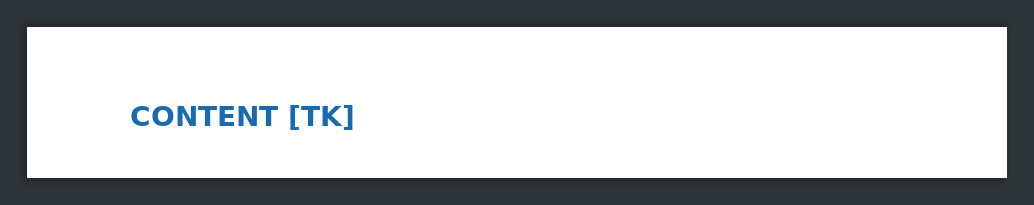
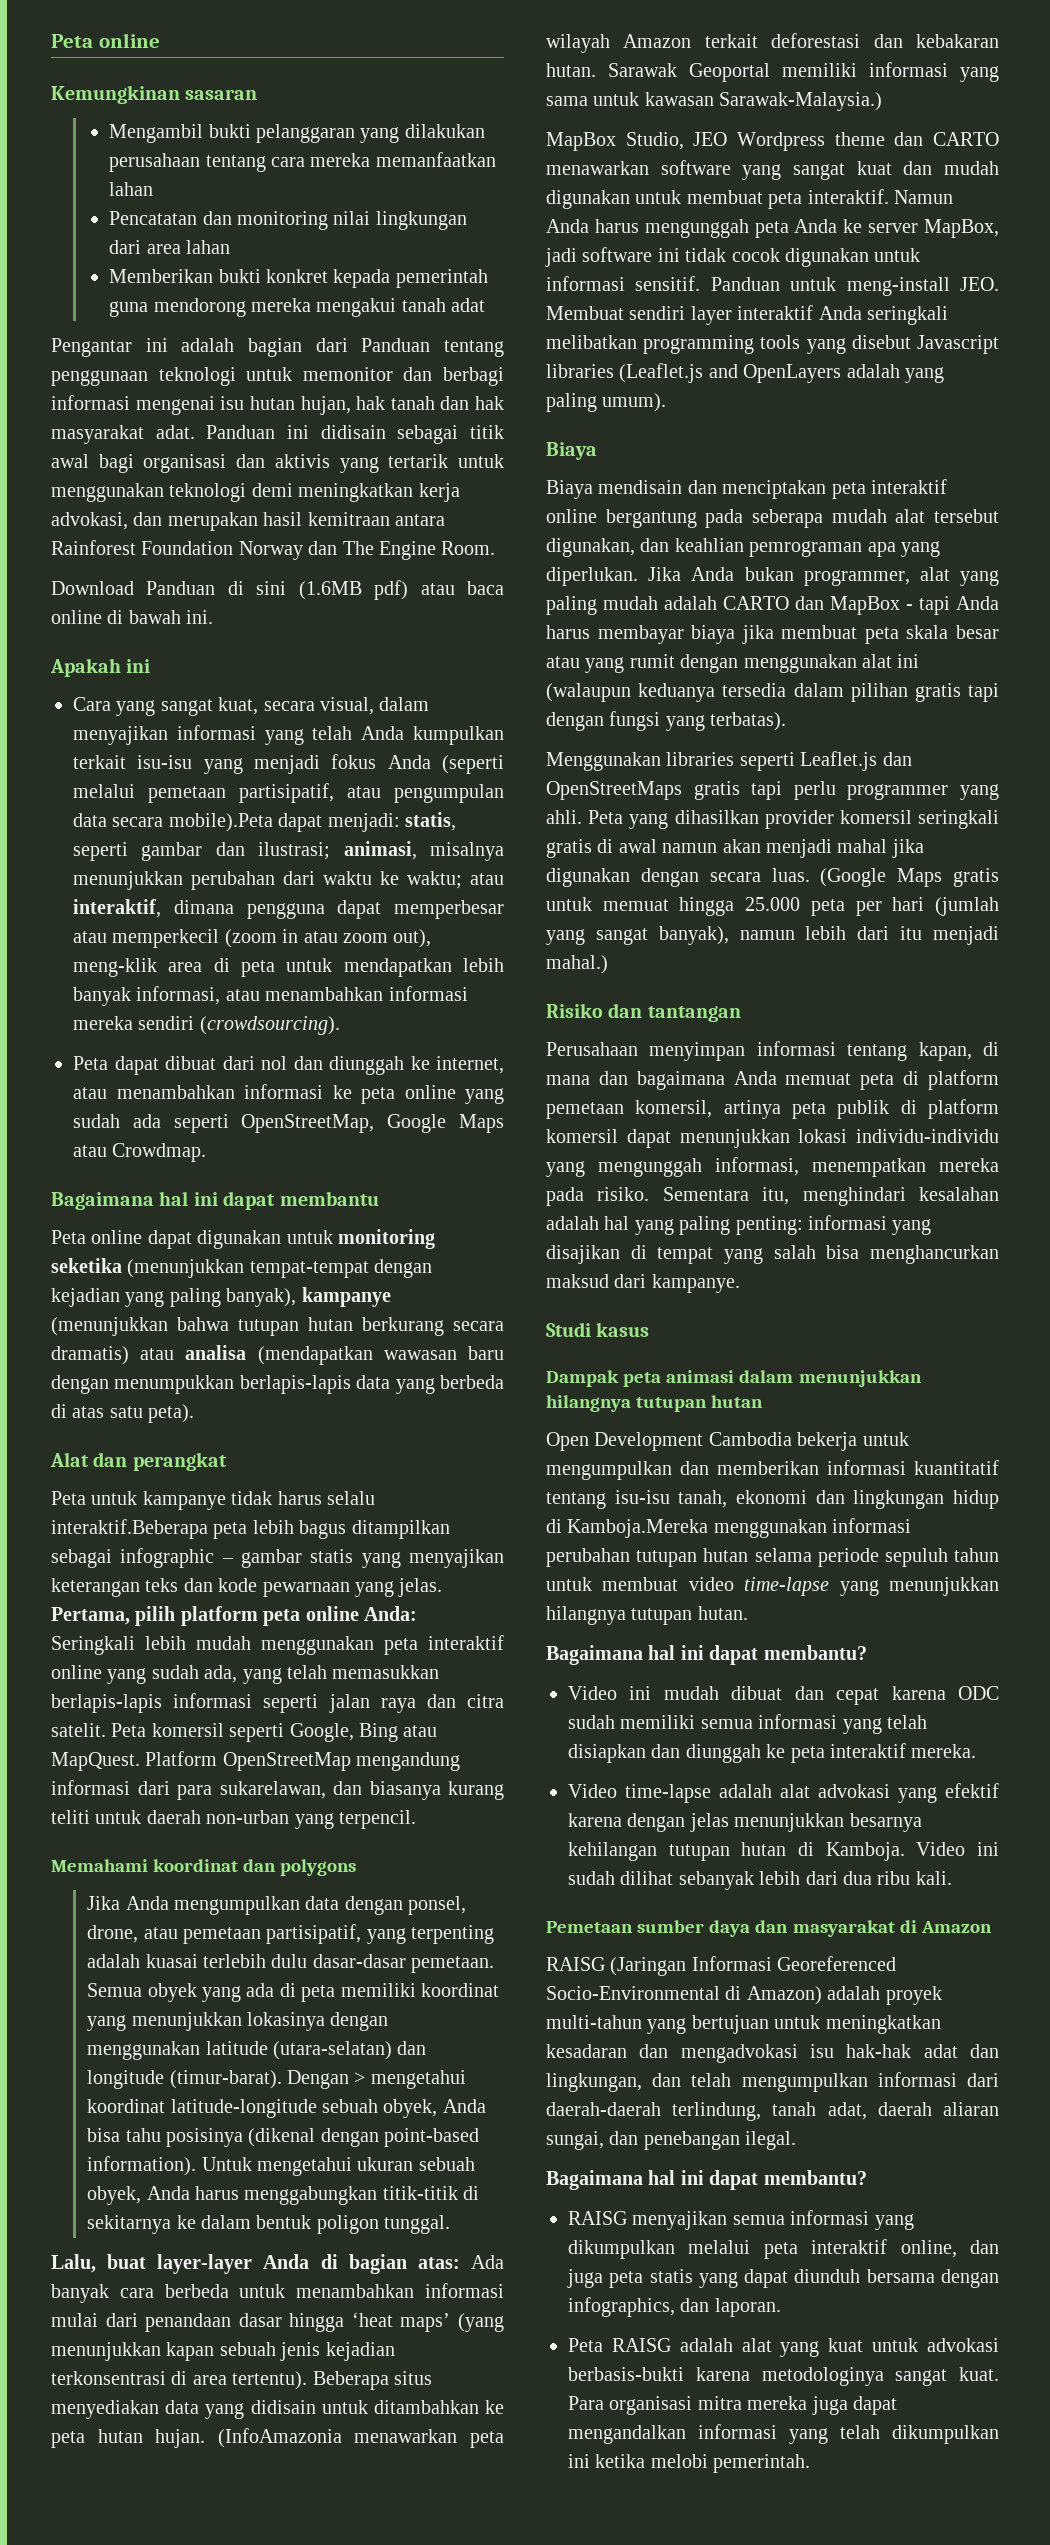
[130,105,355,130] CONTENT [TK] -> [51,33,160,48] [51,85,258,104] [109,124,485,143] [109,152,496,172] [109,182,154,196] [109,211,467,230] [109,240,230,254] [109,269,488,288] [109,298,486,317] [51,338,505,357] [51,367,504,386] [51,395,504,415] [51,425,505,444] [51,454,505,473] [51,483,460,502] [51,512,445,531] [51,540,496,560] [51,580,504,600] [51,610,214,624] [50,658,151,677] [73,697,430,716] [73,725,505,745] [73,754,504,774] [73,783,504,803] [73,812,456,832] [73,841,504,861] [73,871,504,890] [73,899,504,919] [73,929,432,948] [73,958,504,977] [73,986,468,1006] [73,1016,340,1035] [73,1056,504,1075] [73,1084,504,1104] [73,1114,504,1133] [73,1143,207,1162] [51,1191,379,1210] [51,1229,435,1249] [51,1258,433,1278] [51,1287,391,1307] [51,1317,504,1336] [51,1345,504,1365] [51,1375,504,1394] [51,1404,195,1423] [50,1452,227,1471] [51,1491,375,1510] [51,1519,450,1539] [51,1548,504,1568] [51,1578,443,1597] [51,1606,417,1626] [51,1635,504,1655] [51,1665,440,1684] [51,1693,505,1713] [51,1723,438,1742] [51,1751,461,1771] [51,1780,504,1800] [51,1810,416,1829] [51,1859,357,1876] [87,1896,467,1915] [87,1924,495,1944] [87,1954,495,1973] [87,1983,499,2002] [87,2012,389,2031] [87,2041,427,2060] [87,2070,466,2089] [87,2099,486,2118] [87,2128,480,2147] [87,2156,475,2176] [87,2186,480,2205] [87,2215,451,2234] [51,2254,505,2274] [51,2283,505,2303] [51,2312,504,2332] [51,2342,395,2361] [51,2371,432,2390] [51,2400,505,2419] [51,2428,504,2448] [546,33,999,53] [546,62,999,82] [546,92,883,111] [546,132,1000,151] [546,160,1000,180] [546,189,953,209] [546,219,999,238] [545,247,921,267] [546,276,999,296] [546,305,948,325] [546,335,999,354] [546,363,944,383] [546,393,667,412] [546,442,597,460] [546,479,947,499] [546,509,999,528] [546,538,940,557] [546,567,1000,586] [546,596,999,615] [546,625,999,644] [546,654,920,673] [546,683,999,702] [546,711,787,731] [546,751,912,771] [546,781,999,800] [546,810,999,829] [546,839,924,858] [546,868,999,887] [546,897,999,916] [546,926,999,945] [546,955,608,974] [546,1003,741,1022] [546,1041,999,1061] [546,1070,999,1090] [546,1099,999,1119] [546,1129,999,1148] [546,1157,999,1177] [546,1187,999,1206] [546,1215,932,1235] [546,1245,999,1264] [546,1274,740,1293] [546,1322,650,1337] [546,1370,922,1387] [546,1395,764,1412] [546,1432,909,1451] [546,1460,999,1480] [546,1490,999,1509] [546,1518,912,1538] [546,1548,999,1567] [546,1577,999,1596] [546,1606,748,1625] [546,1645,867,1665] [568,1686,999,1705] [568,1714,927,1734] [568,1743,977,1763] [568,1783,999,1803] [568,1813,922,1832] [568,1842,1000,1861] [568,1871,952,1890] [546,1920,992,1937] [546,1956,897,1976] [546,1986,942,2005] [546,2015,941,2034] [546,2044,999,2063] [546,2072,999,2092] [546,2102,999,2121] [546,2131,797,2150] [546,2170,867,2190] [568,2210,914,2230] [568,2239,999,2259] [567,2269,999,2288] [568,2297,781,2317] [568,2338,999,2357] [568,2367,999,2386] [568,2396,897,2415] [568,2424,999,2444] [568,2454,811,2473] Peta online // Kemungkinan sasaran // Mengambil bukti pelanggaran yang dilakukan perusahaan tentang cara mereka memanfaatkan lahan // Pencatatan dan monitoring nilai lingkungan dari area lahan // Memberikan bukti konkret kepada pemerintah guna mendorong mereka mengakui tanah adat // Pengantar ini adalah bagian dari Panduan tentang penggunaan teknologi untuk memonitor dan berbagi informasi mengenai isu hutan hujan, hak tanah dan hak masyarakat adat. Panduan ini didisain sebagai titik awal bagi organisasi dan aktivis yang tertarik untuk menggunakan teknologi demi meningkatkan kerja advokasi, dan merupakan hasil kemitraan antara Rainforest Foundation Norway dan The Engine Room. // Download Panduan di sini (1.6MB pdf) atau baca online di bawah ini. // Apakah ini // Cara yang sangat kuat, secara visual, dalam menyajikan informasi yang telah Anda kumpulkan terkait isu-isu yang menjadi fokus Anda (seperti melalui pemetaan partisipatif, atau pengumpulan data secara mobile).Peta dapat menjadi: statis, seperti gambar dan ilustrasi; animasi, misalnya menunjukkan perubahan dari waktu ke waktu; atau interaktif, dimana pengguna dapat memperbesar atau memperkecil (zoom in atau zoom out), meng-klik area di peta untuk mendapatkan lebih banyak informasi, atau menambahkan informasi mereka sendiri (crowdsourcing). // Peta dapat dibuat dari nol dan diunggah ke internet, atau menambahkan informasi ke peta online yang sudah ada seperti OpenStreetMap, Google Maps atau Crowdmap. // Bagaimana hal ini dapat membantu // Peta online dapat digunakan untuk monitoring seketika (menunjukkan tempat-tempat dengan kejadian yang paling banyak), kampanye (menunjukkan bahwa tutupan hutan berkurang secara dramatis) atau analisa (mendapatkan wawasan baru dengan menumpukkan berlapis-lapis data yang berbeda di atas satu peta). // Alat dan perangkat // Peta untuk kampanye tidak harus selalu interaktif.Beberapa peta lebih bagus ditampilkan sebagai infographic – gambar statis yang menyajikan keterangan teks dan kode pewarnaan yang jelas. Pertama, pilih platform peta online Anda: Seringkali lebih mudah menggunakan peta interaktif online yang sudah ada, yang telah memasukkan berlapis-lapis informasi seperti jalan raya dan citra satelit. Peta komersil seperti Google, Bing atau MapQuest. Platform OpenStreetMap mengandung informasi dari para sukarelawan, dan biasanya kurang teliti untuk daerah non-urban yang terpencil. // Memahami koordinat dan polygons // Jika Anda mengumpulkan data dengan ponsel, drone, atau pemetaan partisipatif, yang terpenting adalah kuasai terlebih dulu dasar-dasar pemetaan. Semua obyek yang ada di peta memiliki koordinat yang menunjukkan lokasinya dengan menggunakan latitude (utara-selatan) dan longitude (timur-barat). Dengan > mengetahui koordinat latitude-longitude sebuah obyek, Anda bisa tahu posisinya (dikenal dengan point-based information). Untuk mengetahui ukuran sebuah obyek, Anda harus menggabungkan titik-titik di sekitarnya ke dalam bentuk poligon tunggal. // Lalu, buat layer-layer Anda di bagian atas: Ada banyak cara berbeda untuk menambahkan informasi mulai dari penandaan dasar hingga ‘heat maps’ (yang menunjukkan kapan sebuah jenis kejadian terkonsentrasi di area tertentu). Beberapa situs menyediakan data yang didisain untuk ditambahkan ke peta hutan hujan. (InfoAmazonia menawarkan peta wilayah Amazon terkait deforestasi dan kebakaran hutan. Sarawak Geoportal memiliki informasi yang sama untuk kawasan Sarawak-Malaysia.) // MapBox Studio, JEO Wordpress theme dan CARTO menawarkan software yang sangat kuat dan mudah digunakan untuk membuat peta interaktif. Namun Anda harus mengunggah peta Anda ke server MapBox, jadi software ini tidak cocok digunakan untuk informasi sensitif. Panduan untuk meng-install JEO. Membuat sendiri layer interaktif Anda seringkali melibatkan programming tools yang disebut Javascript libraries (Leaflet.js and OpenLayers adalah yang paling umum). // Biaya // Biaya mendisain dan menciptakan peta interaktif online bergantung pada seberapa mudah alat tersebut digunakan, dan keahlian pemrograman apa yang diperlukan. Jika Anda bukan programmer, alat yang paling mudah adalah CARTO dan MapBox - tapi Anda harus membayar biaya jika membuat peta skala besar atau yang rumit dengan menggunakan alat ini (walaupun keduanya tersedia dalam pilihan gratis tapi dengan fungsi yang terbatas). // Menggunakan libraries seperti Leaflet.js dan OpenStreetMaps gratis tapi perlu programmer yang ahli. Peta yang dihasilkan provider komersil seringkali gratis di awal namun akan menjadi mahal jika digunakan dengan secara luas. (Google Maps gratis untuk memuat hingga 25.000 peta per hari (jumlah yang sangat banyak), namun lebih dari itu menjadi mahal.) // Risiko dan tantangan // Perusahaan menyimpan informasi tentang kapan, di mana dan bagaimana Anda memuat peta di platform pemetaan komersil, artinya peta publik di platform komersil dapat menunjukkan lokasi individu-individu yang mengunggah informasi, menempatkan mereka pada risiko. Sementara itu, menghindari kesalahan adalah hal yang paling penting: informasi yang disajikan di tempat yang salah bisa menghancurkan maksud dari kampanye. // Studi kasus // Dampak peta animasi dalam menunjukkan hilangnya tutupan hutan // Open Development Cambodia bekerja untuk mengumpulkan dan memberikan informasi kuantitatif tentang isu-isu tanah, ekonomi dan lingkungan hidup di Kamboja.Mereka menggunakan informasi perubahan tutupan hutan selama periode sepuluh tahun untuk membuat video time-lapse yang menunjukkan hilangnya tutupan hutan. // Bagaimana hal ini dapat membantu? // Video ini mudah dibuat dan cepat karena ODC sudah memiliki semua informasi yang telah disiapkan dan diunggah ke peta interaktif mereka. // Video time-lapse adalah alat advokasi yang efektif karena dengan jelas menunjukkan besarnya kehilangan tutupan hutan di Kamboja. Video ini sudah dilihat sebanyak lebih dari dua ribu kali. // Pemetaan sumber daya dan masyarakat di Amazon // RAISG (Jaringan Informasi Georeferenced Socio-Environmental di Amazon) adalah proyek multi-tahun yang bertujuan untuk meningkatkan kesadaran dan mengadvokasi isu hak-hak adat dan lingkungan, dan telah mengumpulkan informasi dari daerah-daerah terlindung, tanah adat, daerah aliaran sungai, dan penebangan ilegal. // Bagaimana hal ini dapat membantu? // RAISG menyajikan semua informasi yang dikumpulkan melalui peta interaktif online, dan juga peta statis yang dapat diunduh bersama dengan infographics, dan laporan. // Peta RAISG adalah alat yang kuat untuk advokasi berbasis-bukti karena metodologinya sangat kuat. Para organisasi mitra mereka juga dapat mengandalkan informasi yang telah dikumpulkan ini ketika melobi pemerintah.

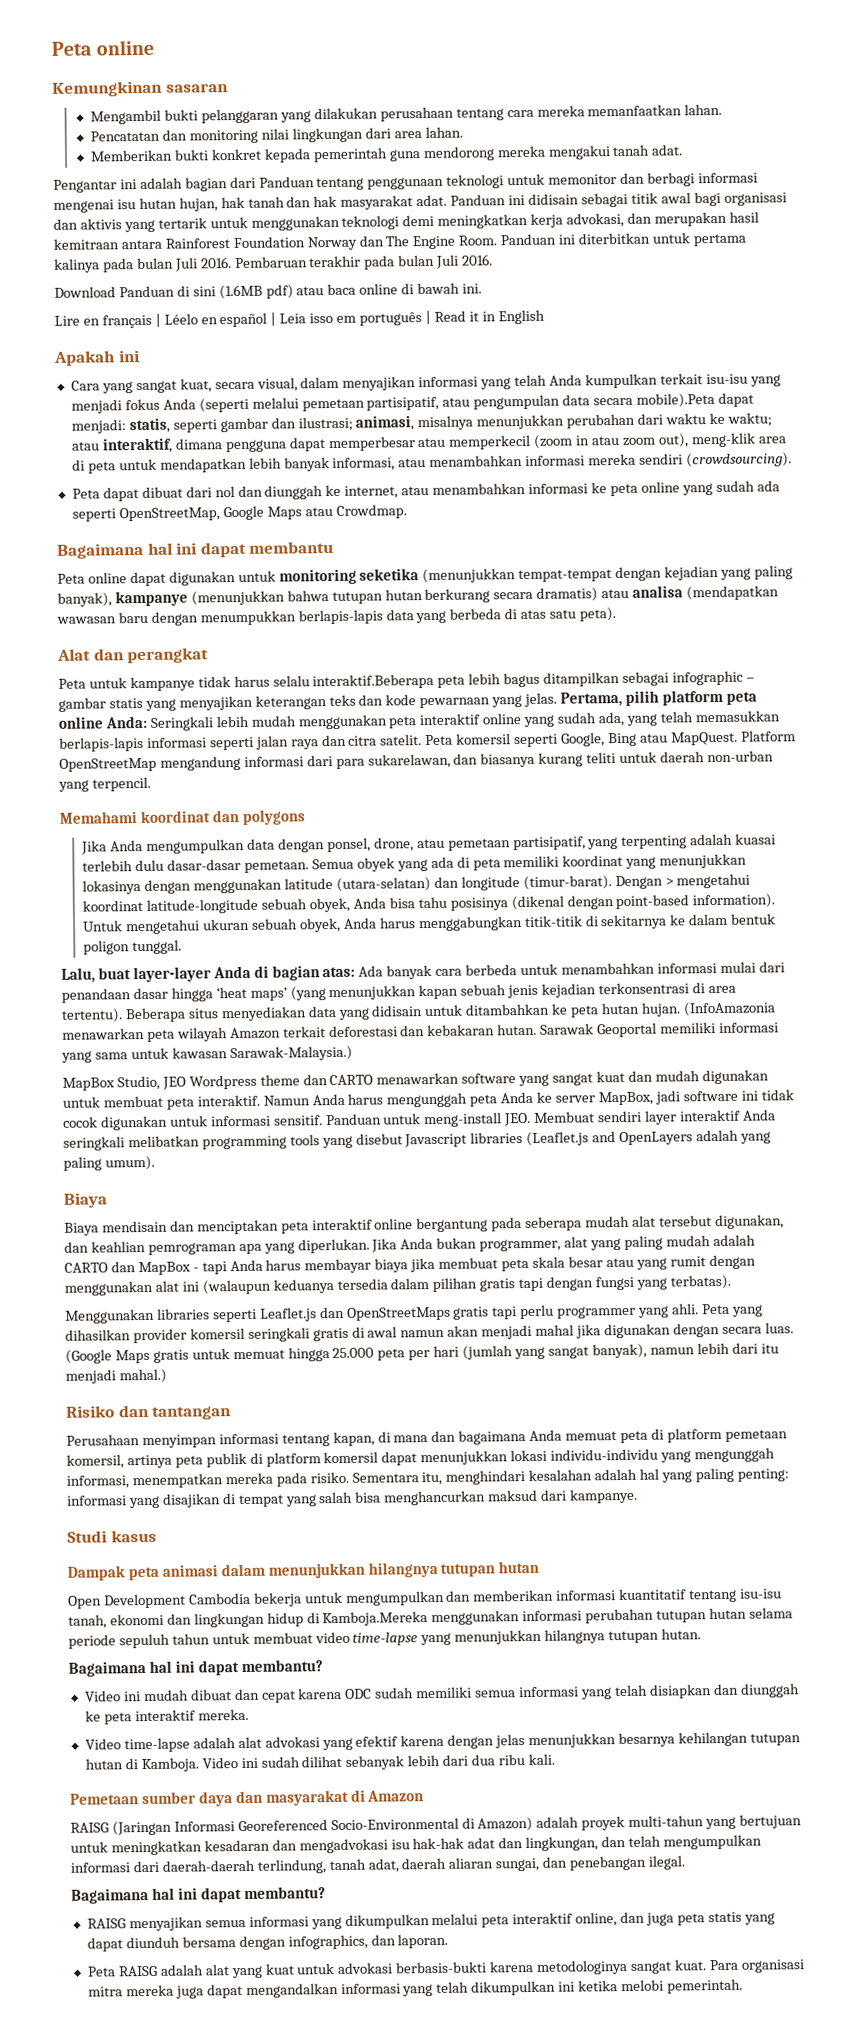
[109,182,154,196] lahan -> [684,103,723,116] lahan.
[185,240,230,254] lahan -> [424,126,463,139] lahan.
[451,298,486,312] adat -> [651,144,684,156] adat.
(496, 548) none -> [500,232,746,247] [54,254,494,273] Panduan ini diterbitkan untuk pertama kalinya pada bulan Juli 2016. Pembaruan terakhir pada bulan Juli 2016.
(214, 617) none -> [54,309,545,329] // Lire en français | Léelo en español | Leia isso em português | Read it in English

